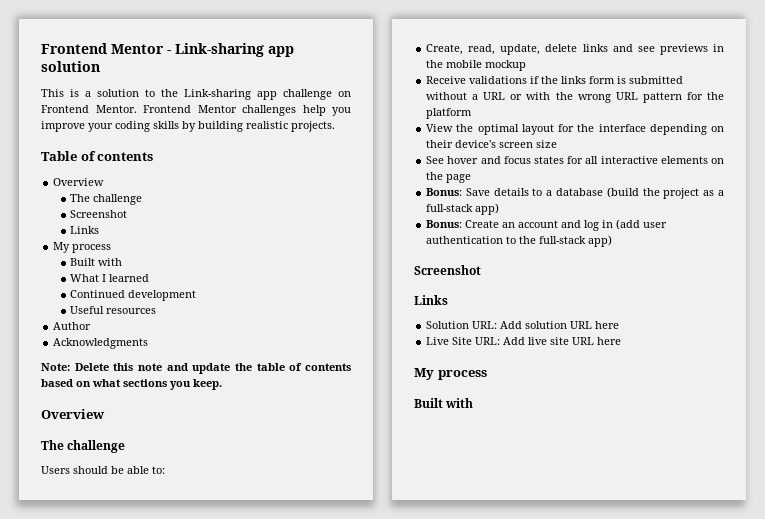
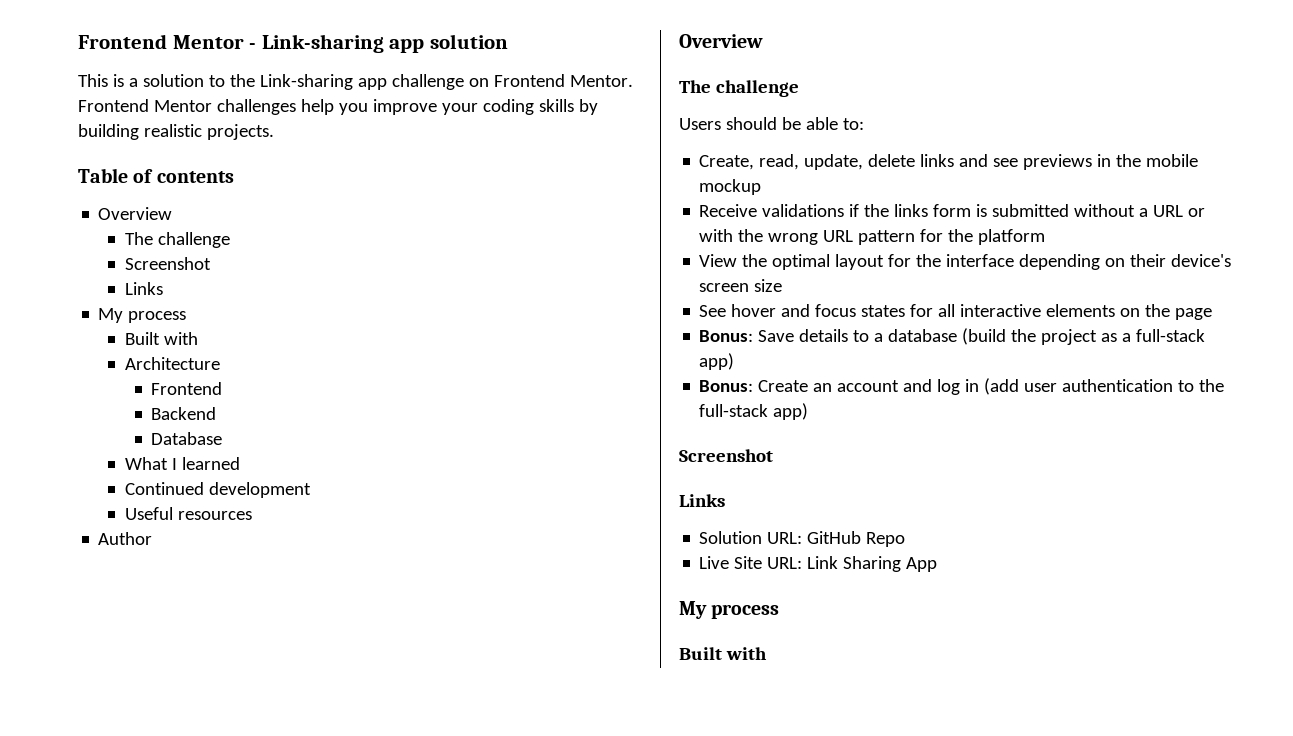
(123, 262) none -> [124,357,220,370] [151,382,223,395] [151,407,217,420] [151,432,223,445] // Architecture // Frontend // Backend // Database
[53,338,149,349] [41,363,351,374] [41,379,222,390] // Acknowledgments // Note: Delete this note and update the table of contents based on what sections you keep. -> (153, 538) none
[500,321,620,329] Add solution URL here -> [807,531,906,547] GitHub Repo
[503,337,622,345] Add live site URL here -> [807,556,938,572] Link Sharing App

